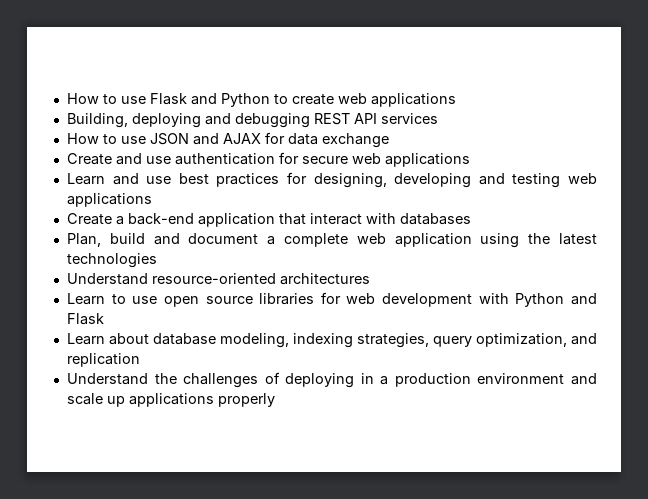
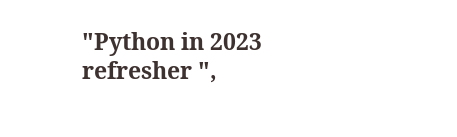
[66,93,456,107] [66,113,438,128] [66,132,389,148] [66,152,470,167] [66,172,597,188] [66,193,152,207] [66,213,471,227] [66,233,597,248] [66,253,157,268] [66,273,370,285] [66,292,597,307] [66,313,104,325] [66,333,597,348] [66,353,140,367] [66,372,598,388] [66,393,275,407] How to use Flask and Python to create web applications // Building, deploying and debugging REST API services // How to use JSON and AJAX for data exchange // Create and use authentication for secure web applications // Learn and use best practices for designing, developing and testing web applications // Create a back-end application that interact with databases // Plan, build and document a complete web application using the latest technologies // Understand resource-oriented architectures // Learn to use open source libraries for web development with Python and Flask // Learn about database modeling, indexing strategies, query optimization, and replication // Understand the challenges of deploying in a production environment and scale up applications properly -> [82,32,263,56] [82,61,218,83] "Python in 2023 refresher ",

